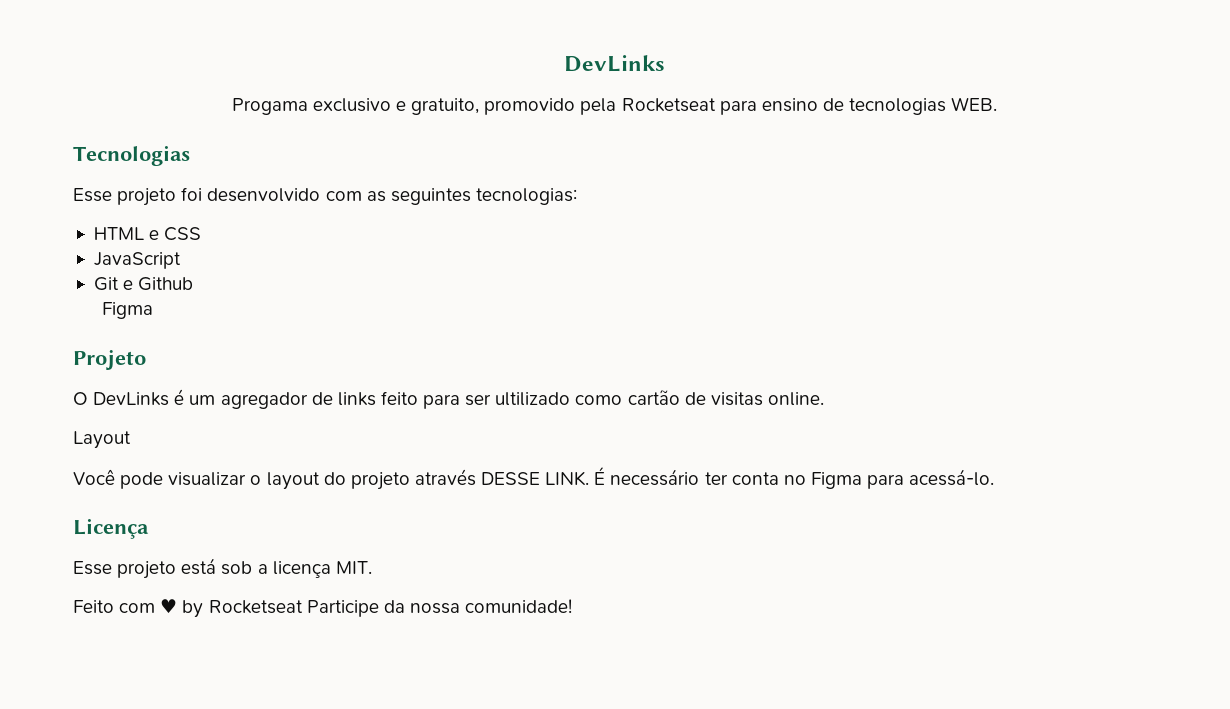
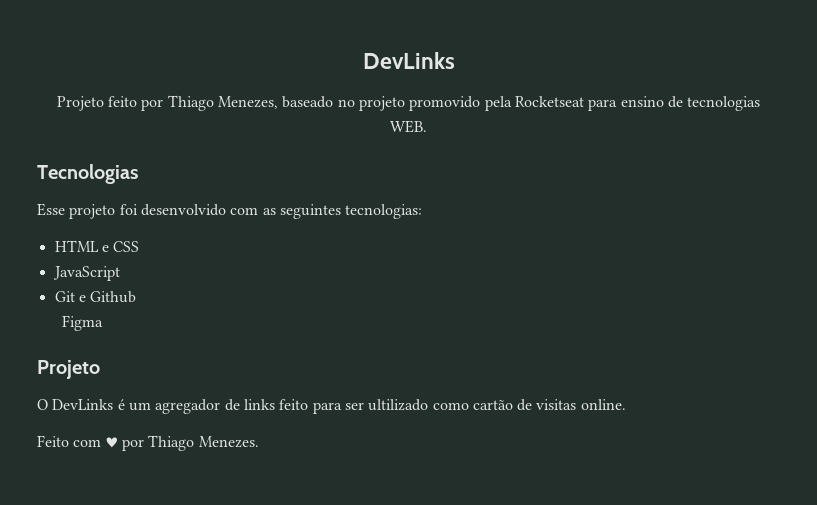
[231,98,480,115] Progama exclusivo e gratuito, -> [56,95,405,111] Projeto feito por Thiago Menezes, baseado no projeto
[73,431,131,449] [73,466,995,490] [73,518,149,539] [73,558,372,579] [73,599,573,618] Layout // Você pode visualizar o layout do projeto através DESSE LINK. É necessário ter conta no Figma para acessá-lo. // Licença // Esse projeto está sob a licença MIT. // Feito com ♥ by Rocketseat Participe da nossa comunidade! -> [37,435,259,451] Feito com ♥ por Thiago Menezes.

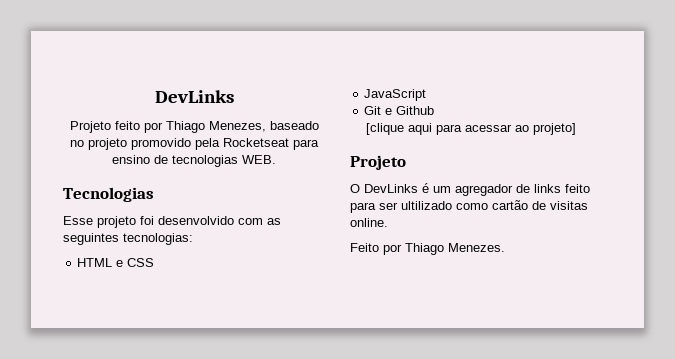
[61,315,103,331] Figma -> [365,123,576,135] [clique aqui para acessar ao projeto]
[73,437,118,448] com ♥ -> (379, 247) none

